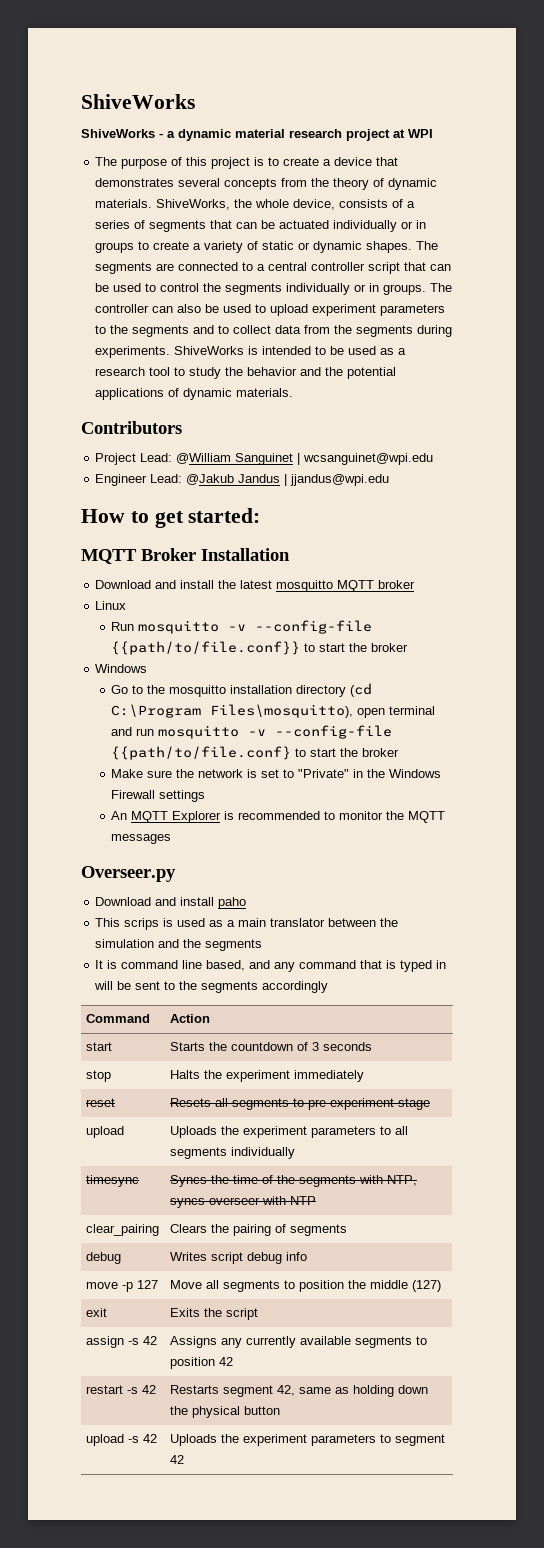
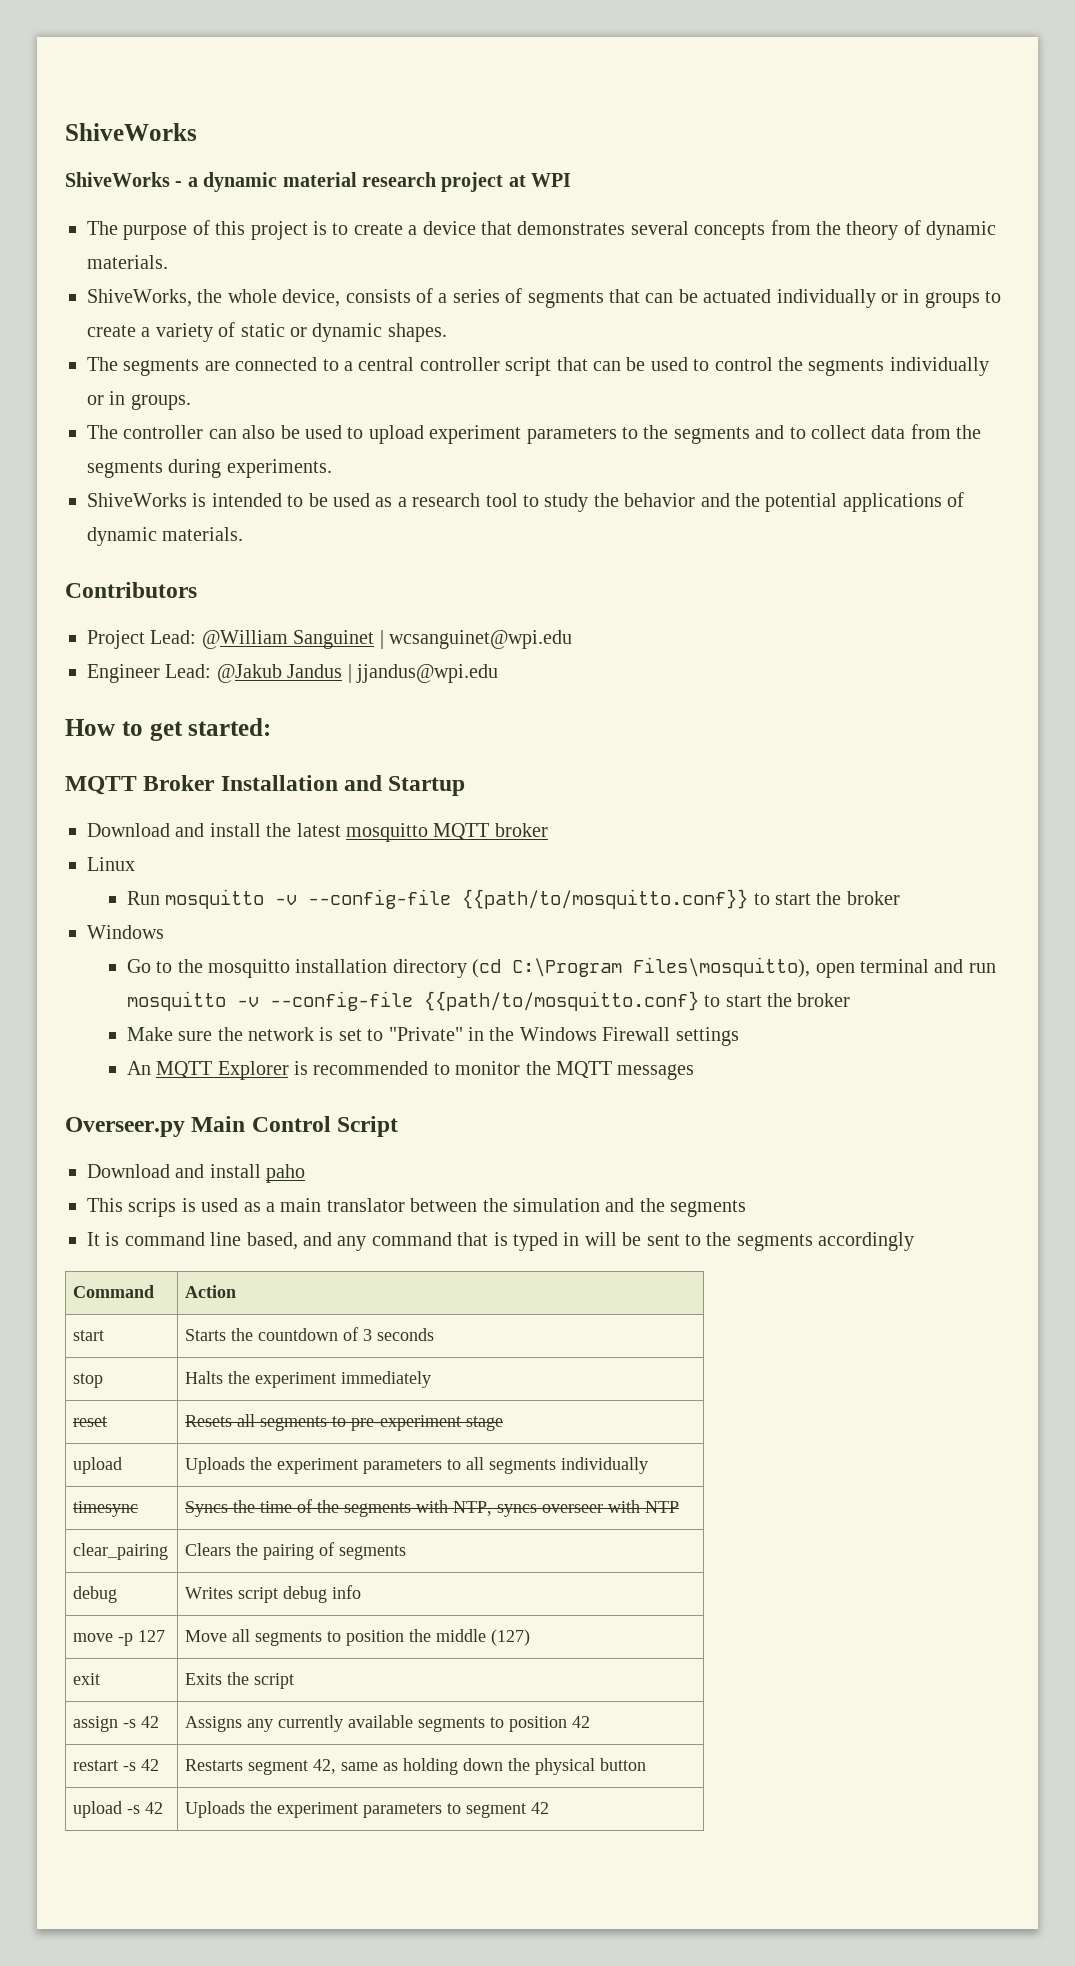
(153, 203) none -> (168, 262) //
(413, 247) none -> (447, 332) //
(427, 289) none -> (191, 402) //
(171, 352) none -> (332, 468) //
(290, 554) none -> [344,775,466,796] and Startup
[111,641,301,655] {{path/to/file.conf}} -> [462,889,749,909] {{path/to/mosquitto.conf}}
[111,746,292,760] {{path/to/file.conf} -> [423,991,699,1011] {{path/to/mosquitto.conf}
(176, 874) none -> [191,1116,399,1137] Main Control Script

